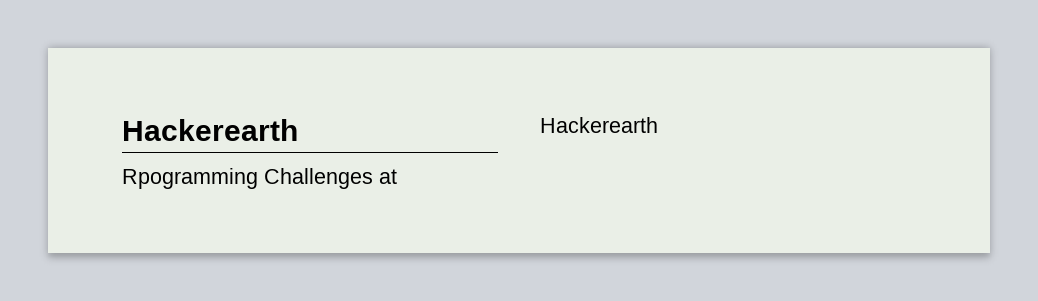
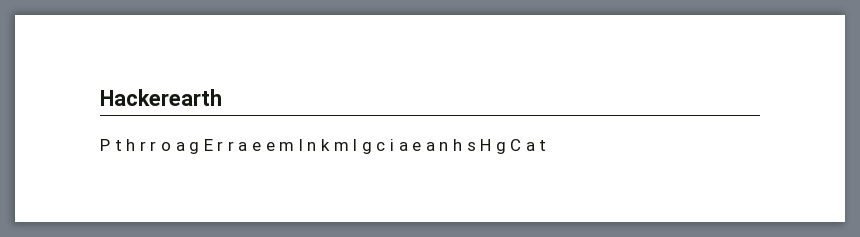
[122,168,397,189] [540,117,658,133] Rpogramming Challenges at Hackerearth -> [100,139,547,154] P t h r r o a g E r r a e e m l n k m l g c i a e a n h s H g C a t

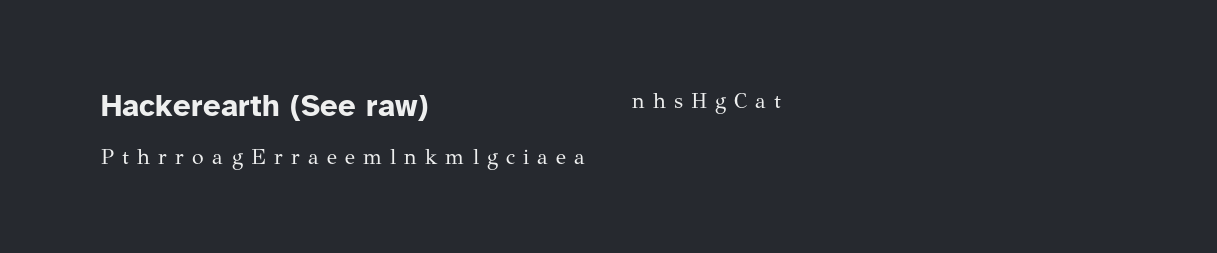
(222, 97) none -> [290,95,428,121] (See raw)

